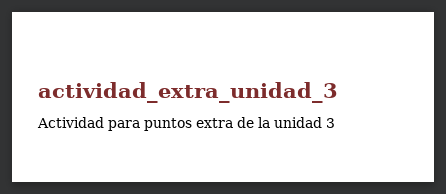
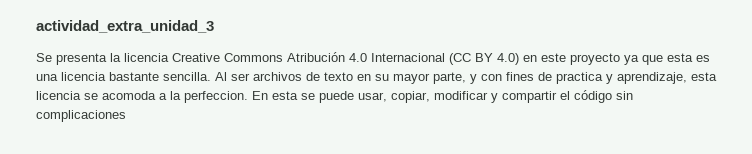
[37,117,335,131] Actividad para puntos extra de la unidad 3 -> [36,52,710,65] [36,72,717,84] [36,90,633,103] [36,110,126,122] Se presenta la licencia Creative Commons Atribución 4.0 Internacional (CC BY 4.0) en este proyecto ya que esta es una licencia bastante sencilla. Al ser archivos de texto en su mayor parte, y con fines de practica y aprendizaje, esta licencia se acomoda a la perfeccion. En esta se puede usar, copiar, modificar y compartir el código sin complicaciones

